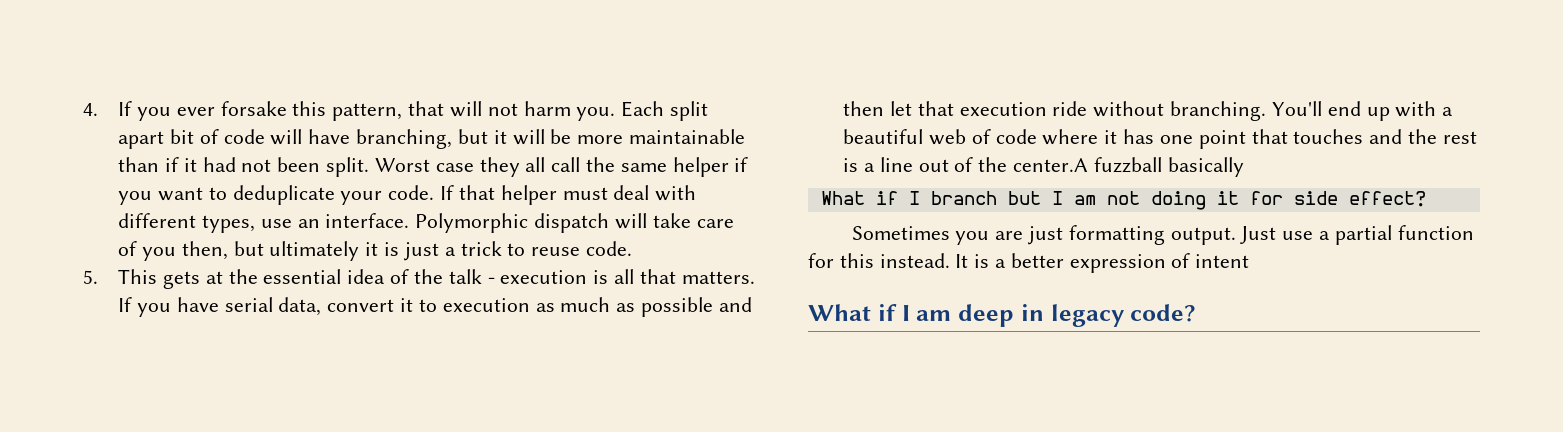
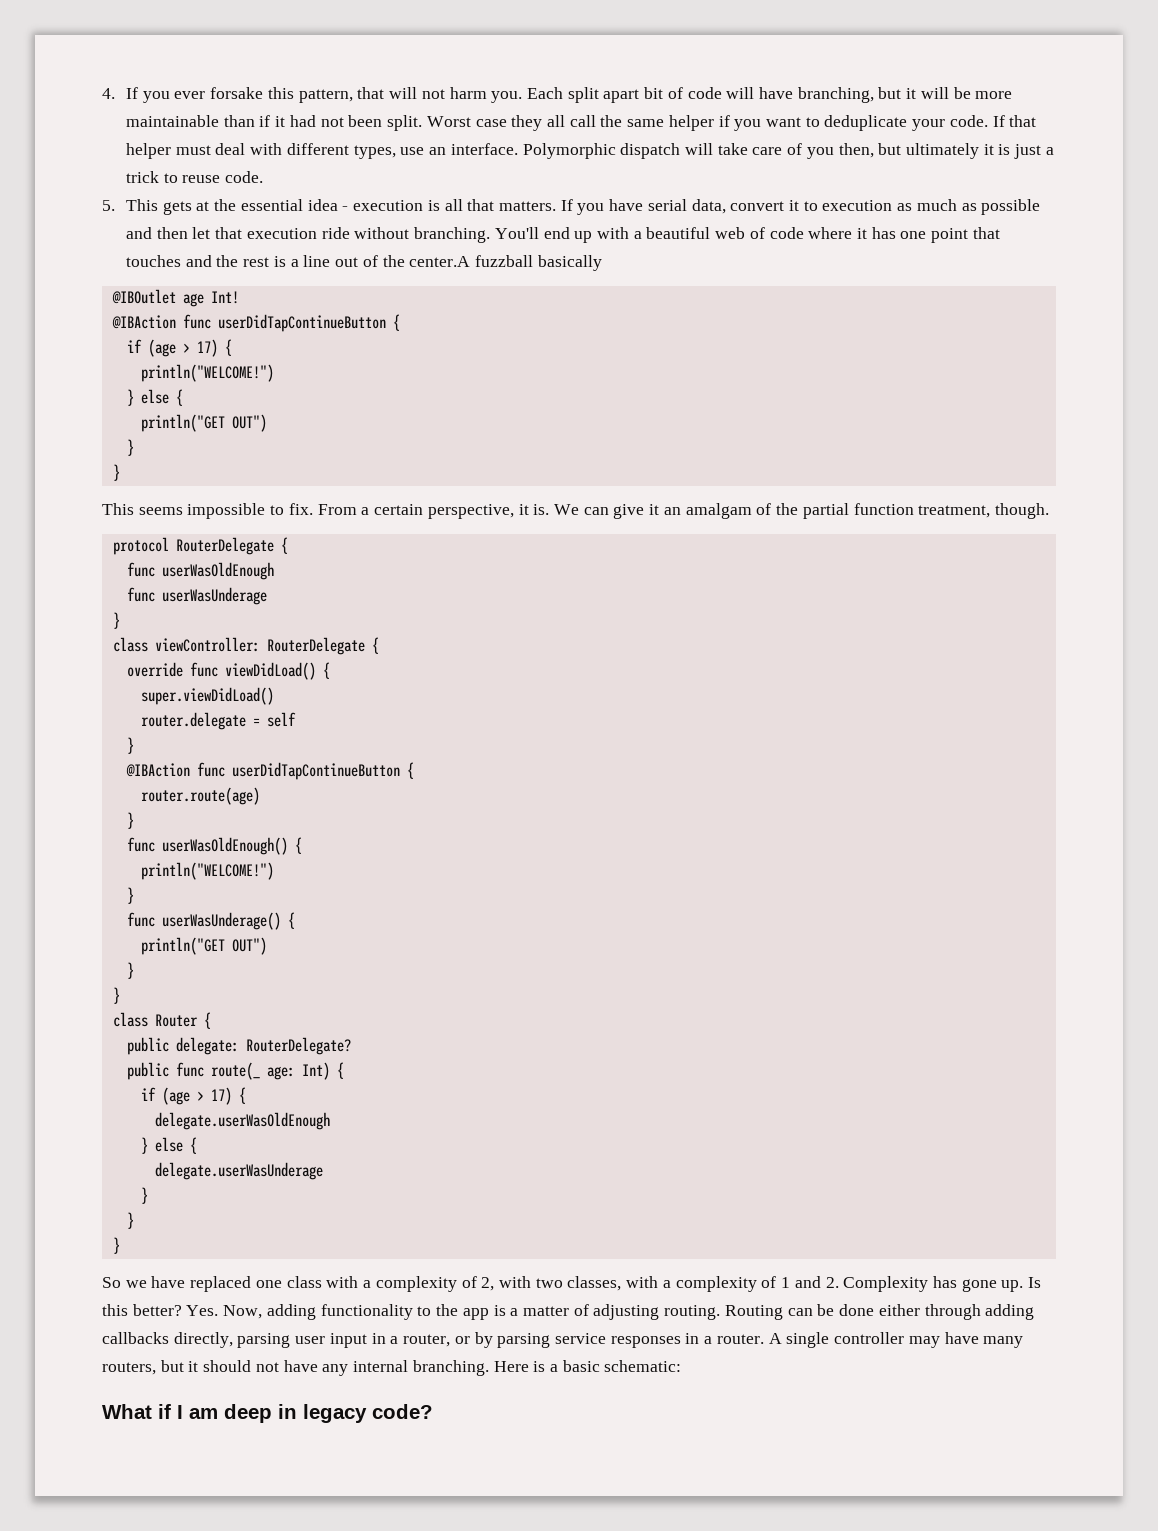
[390,269,482,284] of the talk -> (338, 205) none
[820,191,1426,210] [851,225,1474,245] [808,253,1250,273] What if I branch but I am not doing it for side effect? // Sometimes you are just formatting output. Just use a partial function for this instead. It is a better expression of intent -> [111,289,239,307] [111,314,400,332] [126,339,232,357] [140,364,274,382] [126,389,183,406] [140,414,267,432] [126,439,134,456] [112,464,120,481] [102,503,1049,519] [112,537,288,555] [126,562,274,580] [126,587,267,605] [112,612,120,629] [112,637,379,655] [126,662,330,680] [140,687,274,705] [140,712,296,730] [126,737,134,754] [125,762,414,780] [140,787,260,805] [126,812,134,829] [126,837,302,855] [140,862,274,880] [126,887,134,904] [126,912,295,930] [140,937,267,955] [126,962,134,979] [112,987,120,1004] [112,1012,211,1029] [126,1037,351,1055] [126,1062,344,1080] [140,1087,246,1105] [154,1112,330,1130] [140,1137,197,1154] [154,1162,323,1180] [140,1187,148,1204] [126,1212,134,1229] [112,1237,120,1254] [102,1276,1042,1292] [102,1304,1035,1320] [102,1332,1024,1348] [102,1360,682,1376] @IBOutlet age Int! // @IBAction func userDidTapContinueButton { // if (age > 17) { // println("WELCOME!") // } else { // println("GET OUT") // } // } // This seems impossible to fix. From a certain perspective, it is. We can give it an amalgam of the partial function treatment, though. // protocol RouterDelegate { // func userWasOldEnough // func userWasUnderage // } // class viewController: RouterDelegate { // override func viewDidLoad() { // super.viewDidLoad() // router.delegate = self // } // @IBAction func userDidTapContinueButton { // router.route(age) // } // func userWasOldEnough() { // println("WELCOME!") // } // func userWasUnderage() { // println("GET OUT") // } // } // class Router { // public delegate: RouterDelegate? // public func route(_ age: Int) { // if (age > 17) { // delegate.userWasOldEnough // } else { // delegate.userWasUnderage // } // } // } // So we have replaced one class with a complexity of 2, with two classes, with a complexity of 1 and 2. Complexity has gone up. Is this better? Yes. Now, adding functionality to the app is a matter of adjusting routing. Routing can be done either through adding callbacks directly, parsing user input in a router, or by parsing service responses in a router. A single controller may have many routers, but it should not have any internal branching. Here is a basic schematic:

